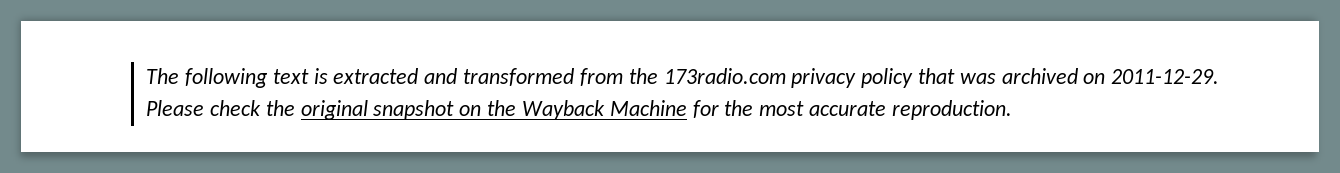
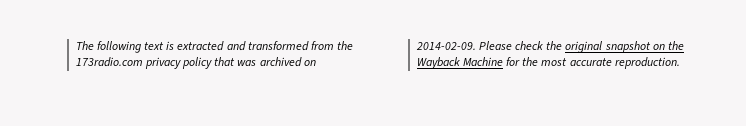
[1111,69,1220,84] 2011-12-29. -> [415,42,476,50] 2014-02-09.

